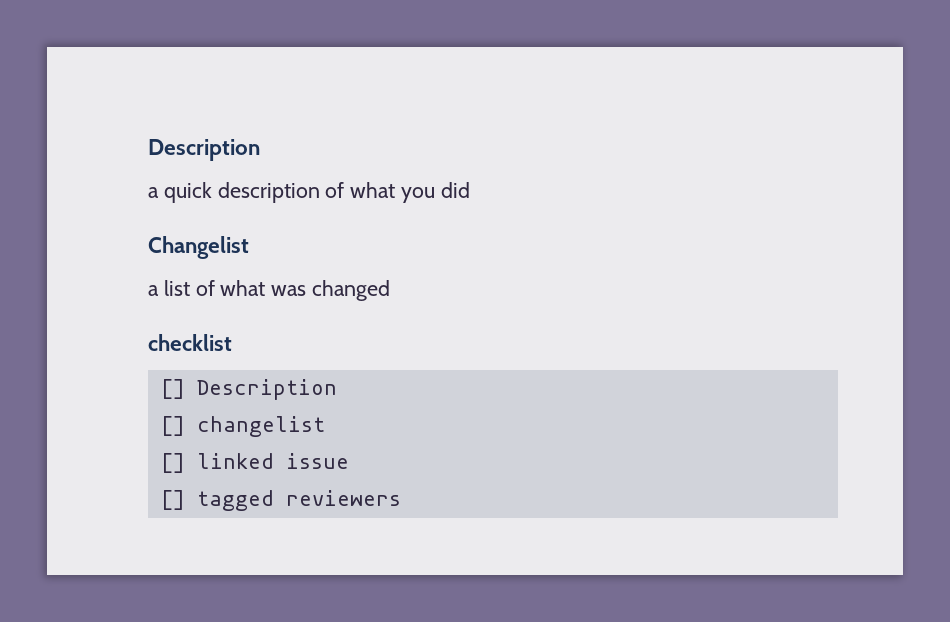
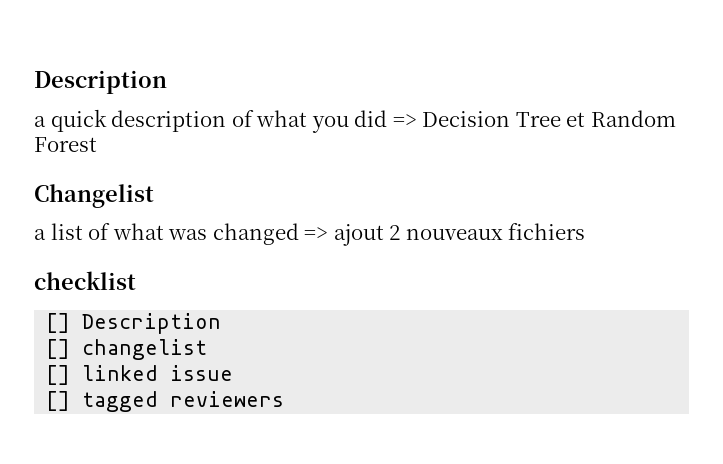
(470, 190) none -> [392,110,676,127] [34,137,97,152] => Decision Tree et Random Forest
(391, 290) none -> [304,223,586,246] => ajout 2 nouveaux fichiers

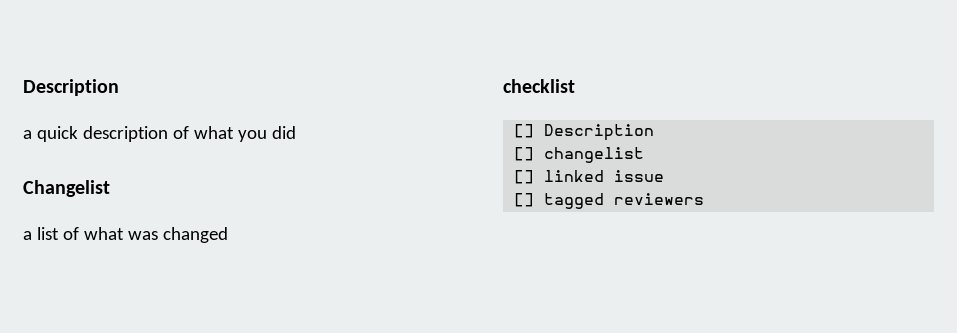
[392,110,676,127] [34,137,97,152] => Decision Tree et Random Forest -> (296, 132) none
[304,223,586,246] => ajout 2 nouveaux fichiers -> (228, 235) none

